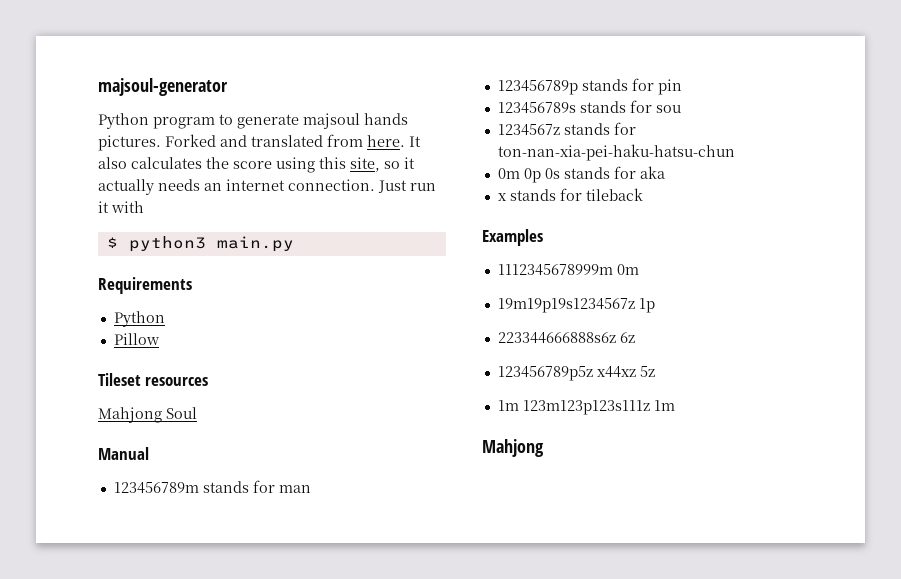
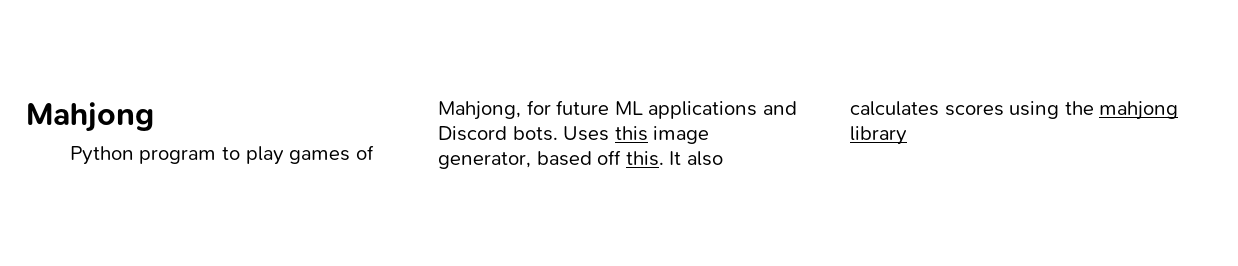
[98,78,228,96] majsoul-generator -> [26,102,154,132] Mahjong
[237,113,408,129] [98,134,421,151] [98,157,415,173] [98,179,436,195] [98,201,144,213] [106,236,294,252] [98,277,192,294] [113,311,165,327] [113,333,160,345] [98,373,209,386] [98,407,197,423] [98,447,149,460] [113,480,311,494] [497,78,682,95] [497,100,681,114] [497,122,636,136] [497,144,735,161] [497,166,665,183] [497,188,643,201] [482,229,543,246] [497,264,639,276] [497,298,655,313] [497,332,635,344] [497,366,655,381] [497,400,675,415] [482,439,544,457] generate majsoul hands pictures. Forked and translated from here. It also calculates the score using this site, so it actually needs an internet connection. Just run it with // $ python3 main.py // Requirements // Python // Pillow // Tileset resources // Mahjong Soul // Manual // 123456789m stands for man // 123456789p stands for pin // 123456789s stands for sou // 1234567z stands for ton-nan-xia-pei-haku-hatsu-chun // 0m 0p 0s stands for aka // x stands for tileback // Examples // 1112345678999m 0m // 19m19p19s1234567z 1p // 223344666888s6z 6z // 123456789p5z x44xz 5z // 1m 123m123p123s111z 1m // Mahjong -> [245,145,374,165] [438,100,797,120] [438,126,710,144] [438,150,723,169] [850,101,1179,120] [850,126,907,145] play games of Mahjong, for future ML applications and Discord bots. Uses this image generator, based off this. It also calculates scores using the mahjong library

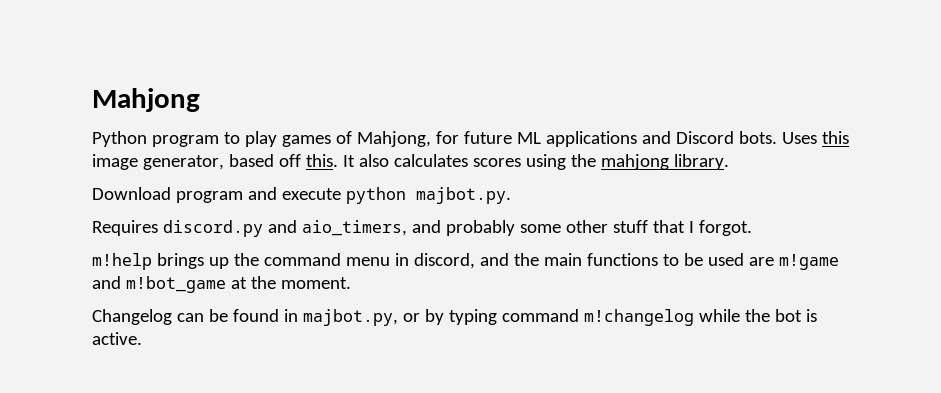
[850,126,907,145] library -> [673,154,729,170] [92,187,511,204] [92,220,752,237] [92,253,839,270] [92,276,351,293] [92,309,817,326] [92,332,142,345] library. // Download program and execute python majbot.py. // Requires discord.py and aio_timers, and probably some other stuff that I forgot. // m!help brings up the command menu in discord, and the main functions to be used are m!game and m!bot_game at the moment. // Changelog can be found in majbot.py, or by typing command m!changelog while the bot is active.

